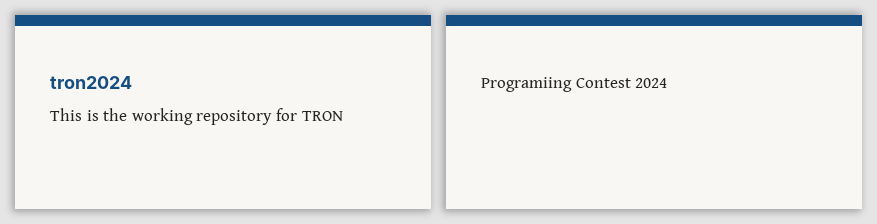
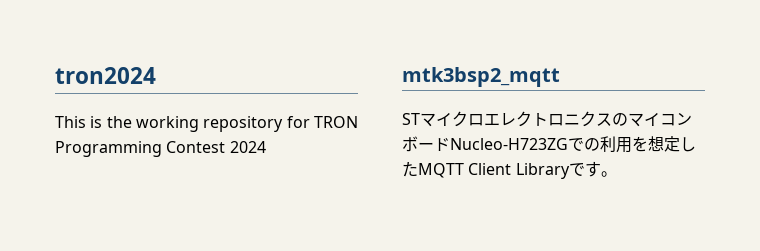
[481,77,572,92] Programiing -> [55,141,162,157] Programming
(668, 83) none -> [402,67,560,87] [402,111,692,127] [402,136,696,153] [402,161,617,179] // mtk3bsp2_mqtt // STマイクロエレクトロニクスのマイコンボードNucleo-H723ZGでの利用を想定したMQTT Client Libraryです。

